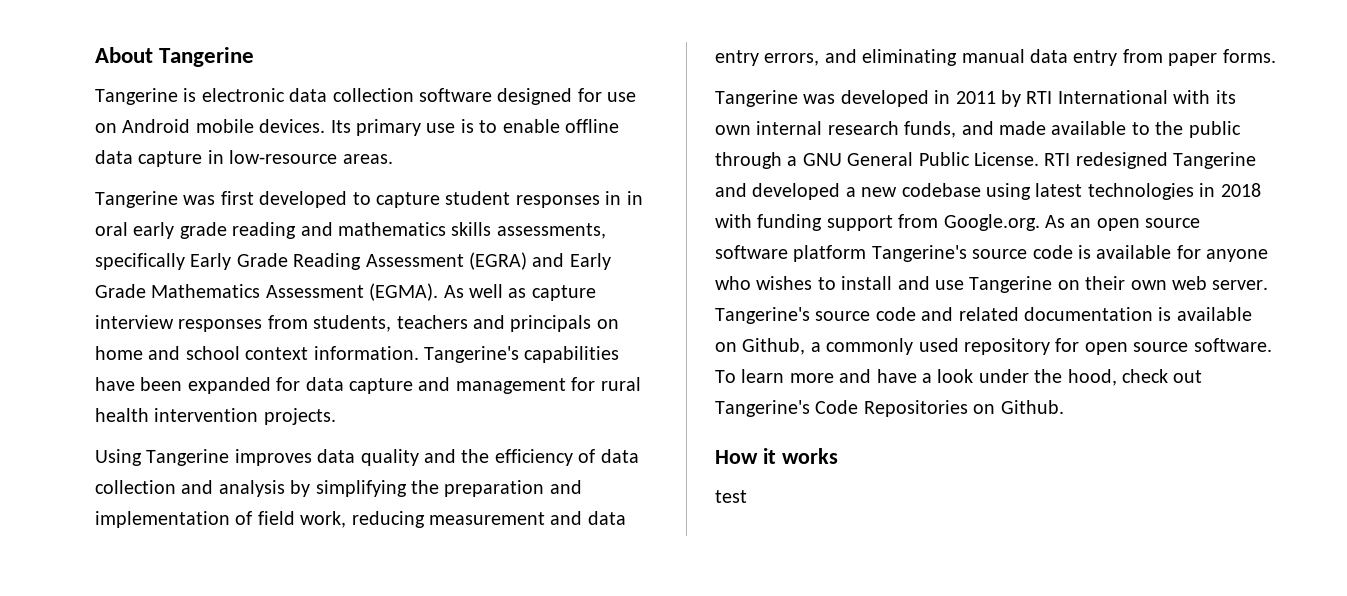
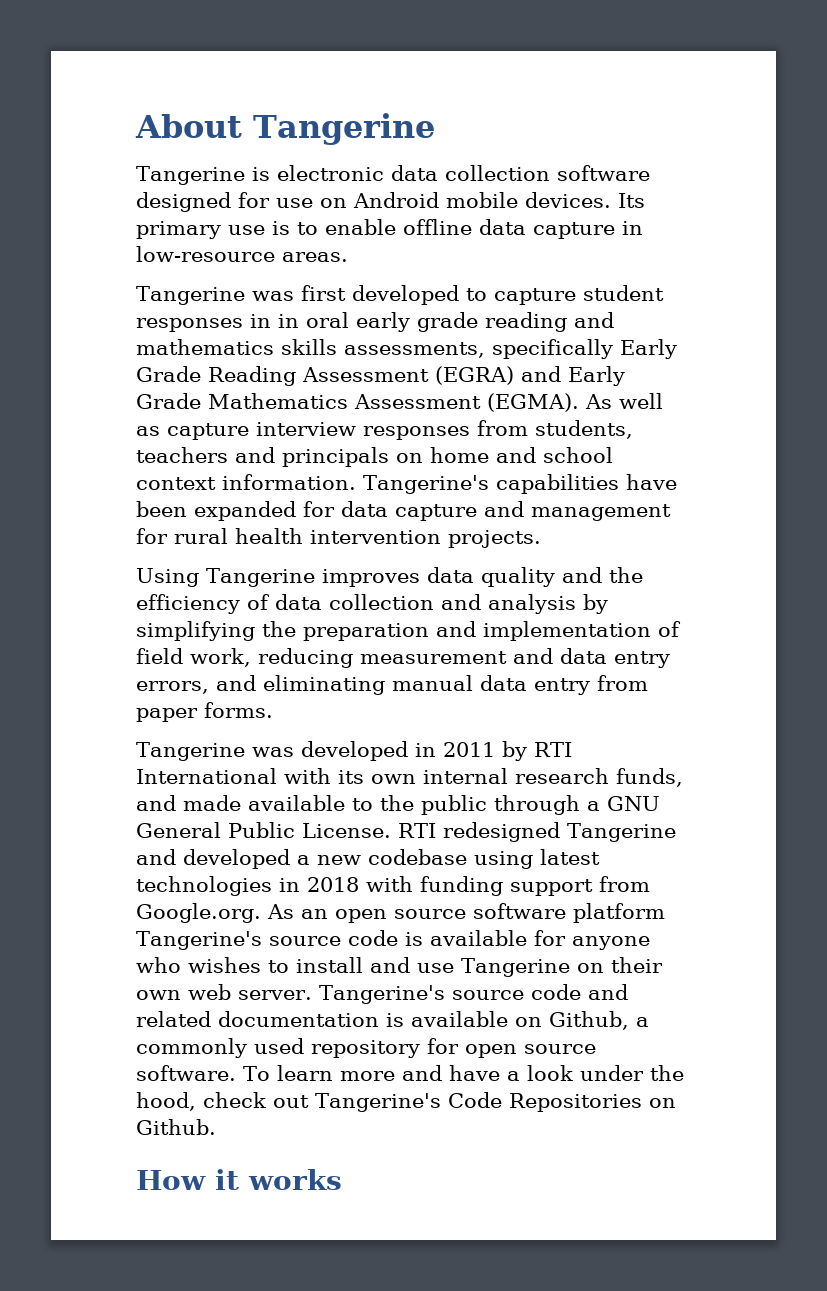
[715,490,747,503] // test -> (342, 1179) none

